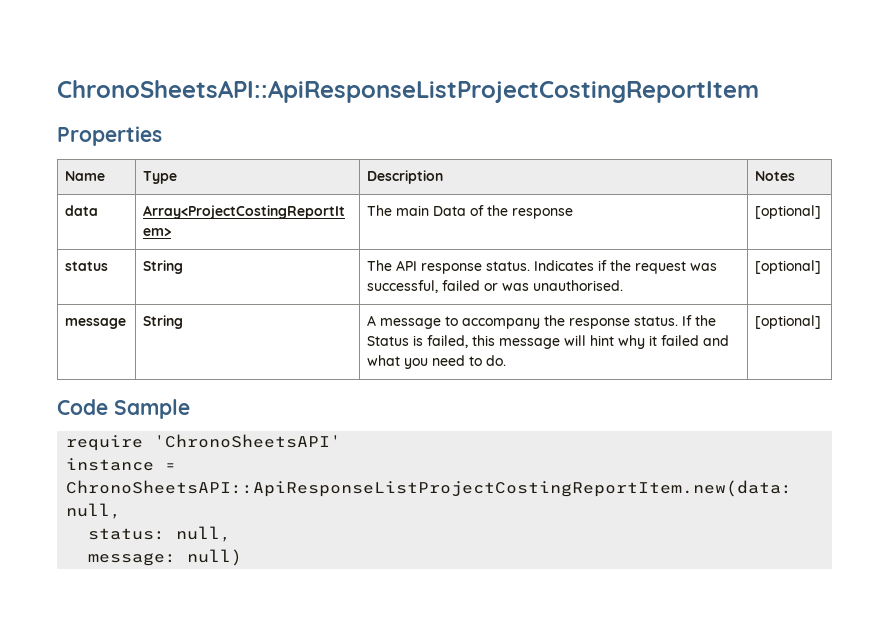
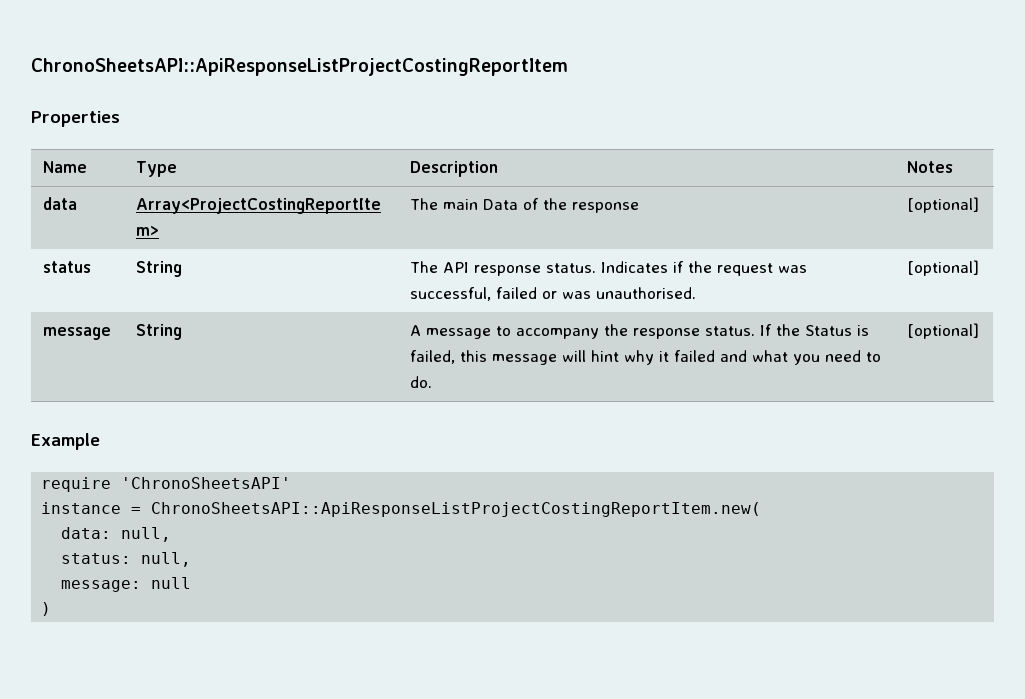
[57,399,190,419] Code Sample -> [31,433,100,450] Example
[66,480,793,497] ChronoSheetsAPI::ApiResponseListProjectCostingReportItem.new(data: -> [151,502,762,517] [61,527,112,539] ChronoSheetsAPI::ApiResponseListProjectCostingReportItem.new( // data:
[187,549,243,566] null) -> [151,577,192,589] [41,602,52,616] null // )

